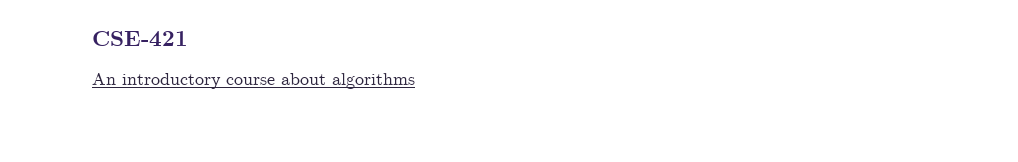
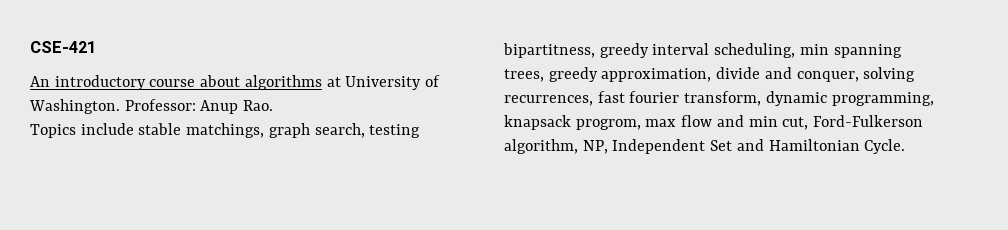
(415, 81) none -> [326,75,441,90] [29,99,274,114] [30,123,421,138] [503,43,902,58] [504,67,916,82] [504,91,934,106] [504,115,924,130] [504,139,906,154] at University of Washington. Professor: Anup Rao. // Topics include stable matchings, graph search, testing bipartitness, greedy interval scheduling, min spanning trees, greedy approximation, divide and conquer, solving recurrences, fast fourier transform, dynamic programming, knapsack progrom, max flow and min cut, Ford-Fulkerson algorithm, NP, Independent Set and Hamiltonian Cycle.

